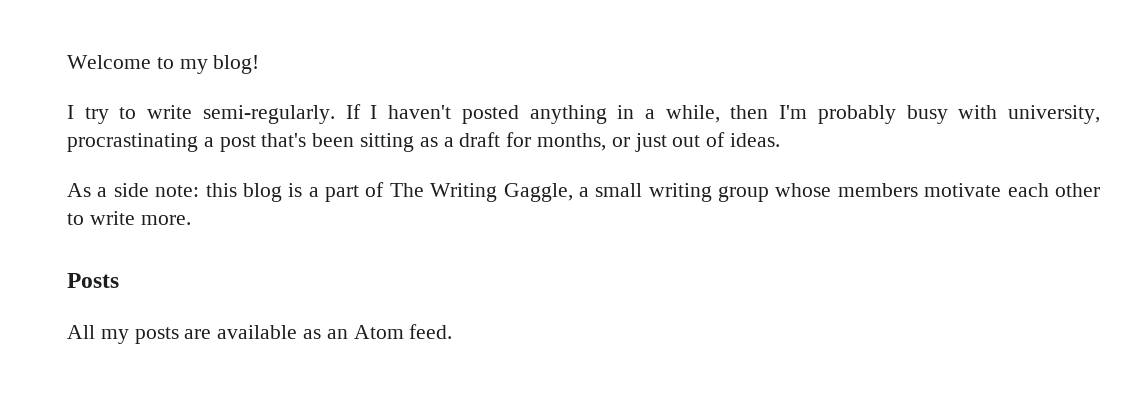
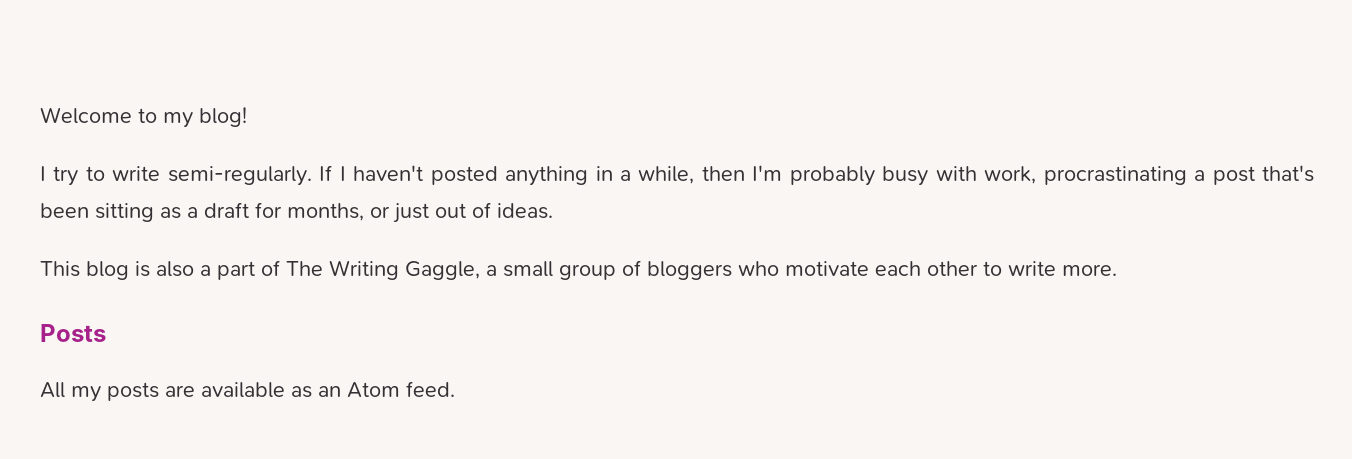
[1007,105,1100,124] university, -> [984,166,1037,184] work,
[67,183,237,197] As a side note: this -> [40,261,80,277] This
(303, 190) none -> [156,261,194,277] also
[648,183,918,202] writing group whose members -> [559,260,779,280] group of bloggers who

